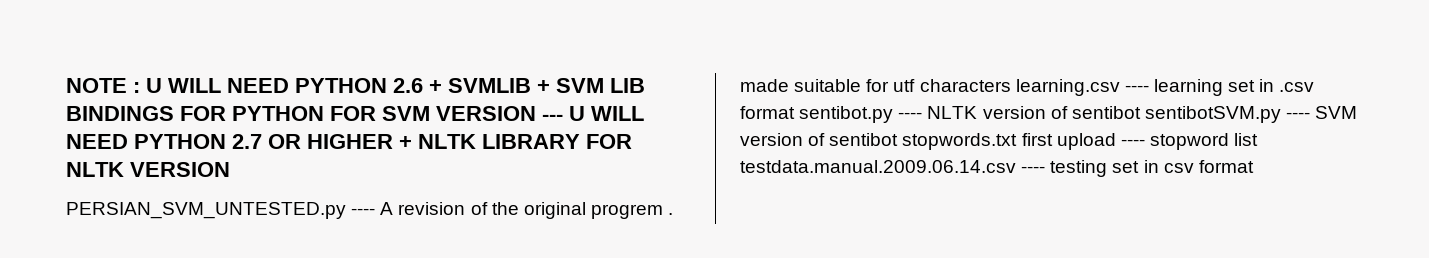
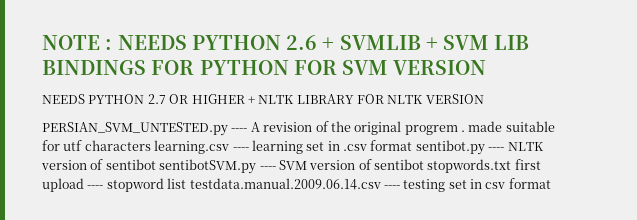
[146,78,289,93] U WILL NEED -> [117,35,187,50] NEEDS
[542,106,644,121] [66,134,128,149] --- U WILL NEED -> [42,94,85,104] // NEEDS

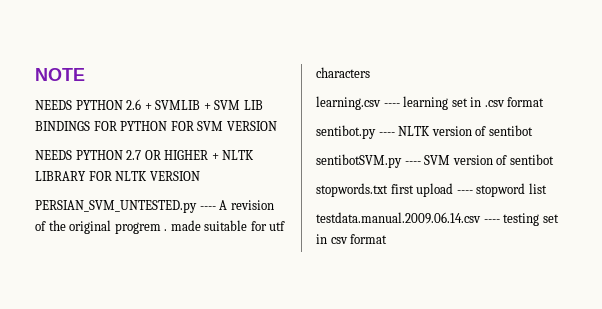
[105,39,113,50] : -> (85, 74) //
(151, 145) none -> (370, 72) //
(413, 145) none -> (545, 102) //
(156, 164) none -> (533, 130) //
(424, 164) none -> (554, 159) //
(187, 183) none -> (547, 188) //

